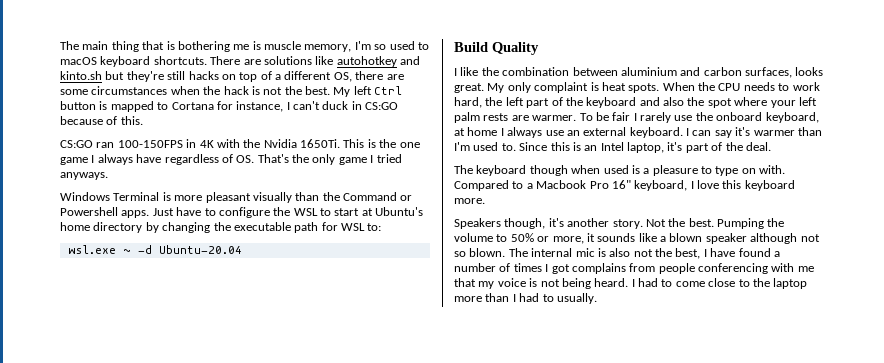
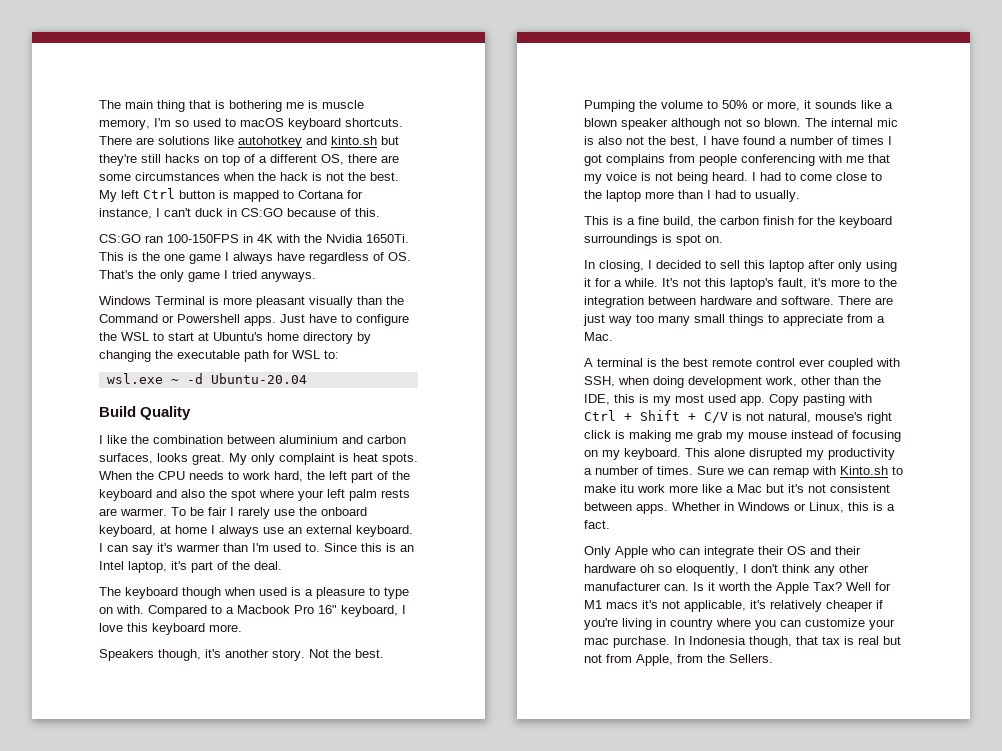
(597, 298) none -> [584,216,892,228] [584,234,723,246] [584,260,897,272] [584,278,897,290] [584,296,893,308] [583,314,885,326] [584,332,613,341] [584,358,900,370] [584,376,881,388] [584,394,872,406] [584,410,892,424] [584,430,901,442] [584,448,895,460] [584,466,903,478] [584,484,890,493] [584,502,895,514] [584,520,610,529] [584,546,861,558] [584,564,869,576] [584,582,891,594] [584,600,883,612] [584,618,895,630] [584,636,901,648] [584,654,773,666] // This is a fine build, the carbon finish for the keyboard surroundings is spot on. // In closing, I decided to sell this laptop after only using it for a while. It's not this laptop's fault, it's more to the integration between hardware and software. There are just way too many small things to appreciate from a Mac. // A terminal is the best remote control ever coupled with SSH, when doing development work, other than the IDE, this is my most used app. Copy pasting with Ctrl + Shift + C/V is not natural, mouse's right click is making me grab my mouse instead of focusing on my keyboard. This alone disrupted my productivity a number of times. Sure we can remap with Kinto.sh to make itu work more like a Mac but it's not consistent between apps. Whether in Windows or Linux, this is a fact. // Only Apple who can integrate their OS and their hardware oh so eloquently, I don't think any other manufacturer can. Is it worth the Apple Tax? Well for M1 macs it's not applicable, it's relatively cheaper if you're living in country where you can customize your mac purchase. In Indonesia though, that tax is real but not from Apple, from the Sellers.

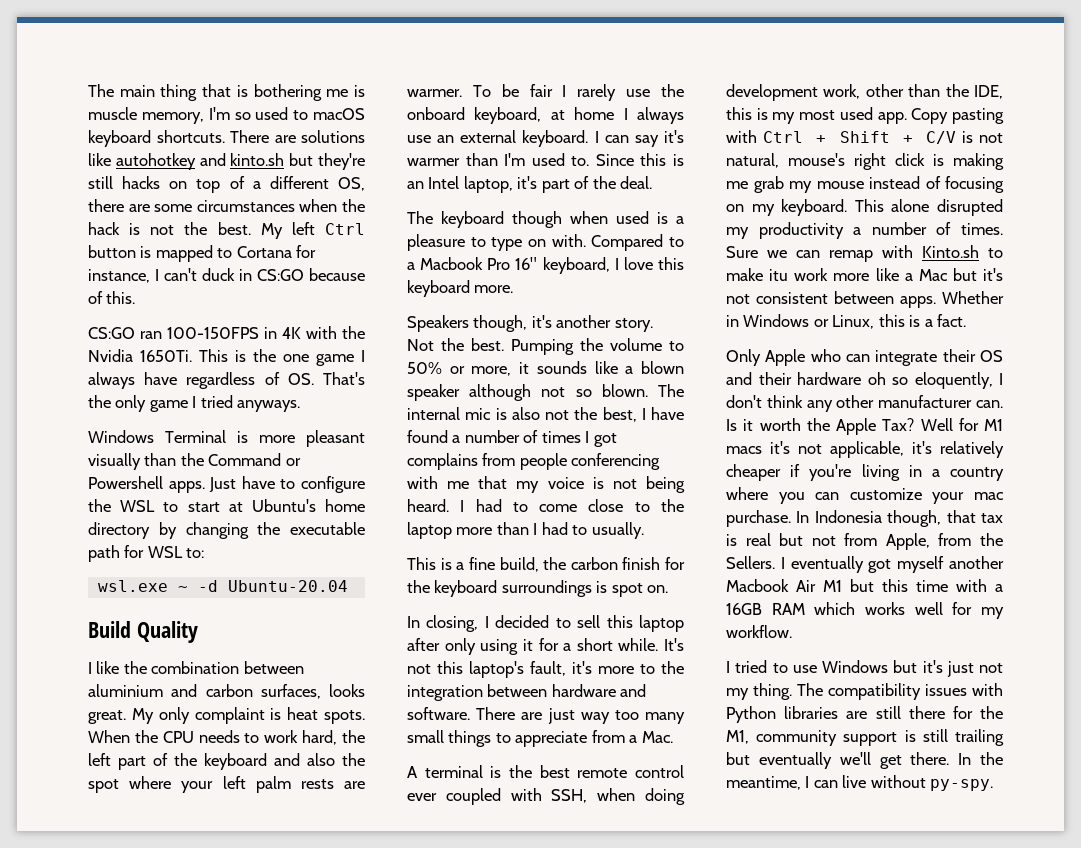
(622, 283) none -> [576,638,613,651] short
(666, 622) none -> [931,469,940,477] a
(773, 658) none -> [780,556,1004,573] [726,579,1003,592] [726,602,1004,619] [726,625,792,638] [726,660,1003,677] [726,683,1003,700] [726,706,1003,723] [726,729,1004,746] [726,752,1003,769] [726,775,994,791] I eventually got myself another Macbook Air M1 but this time with a 16GB RAM which works well for my workflow. // I tried to use Windows but it's just not my thing. The compatibility issues with Python libraries are still there for the M1, community support is still trailing but eventually we'll get there. In the meantime, I can live without py-spy.

